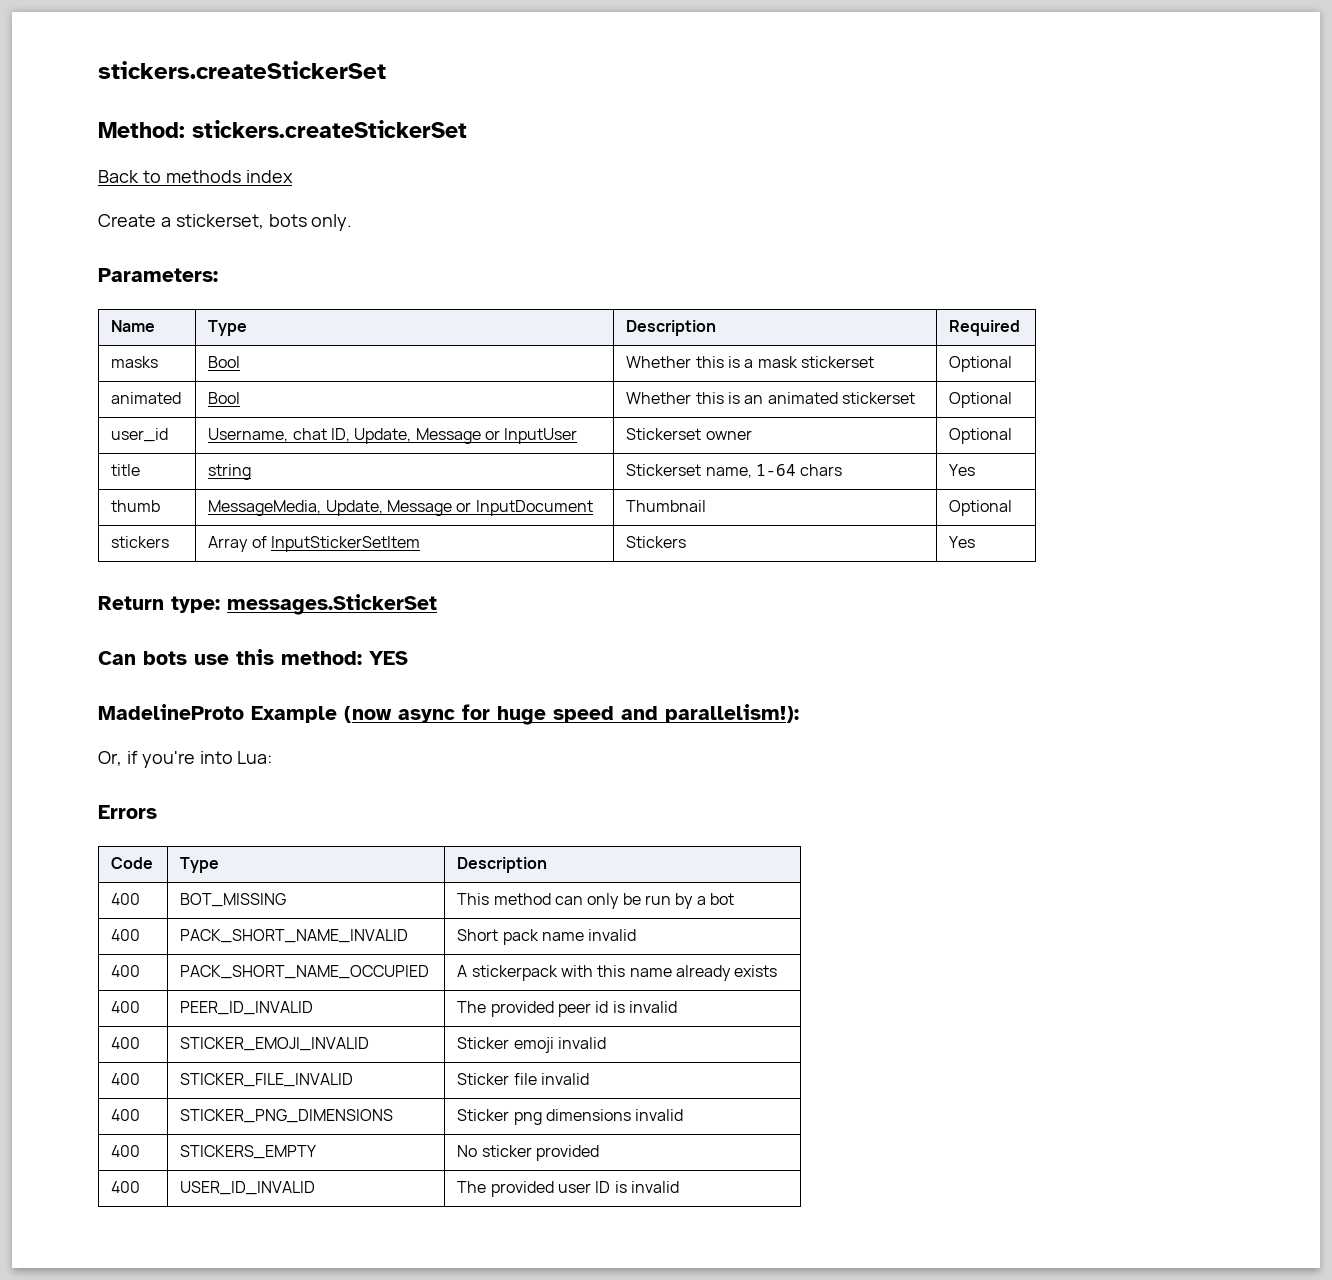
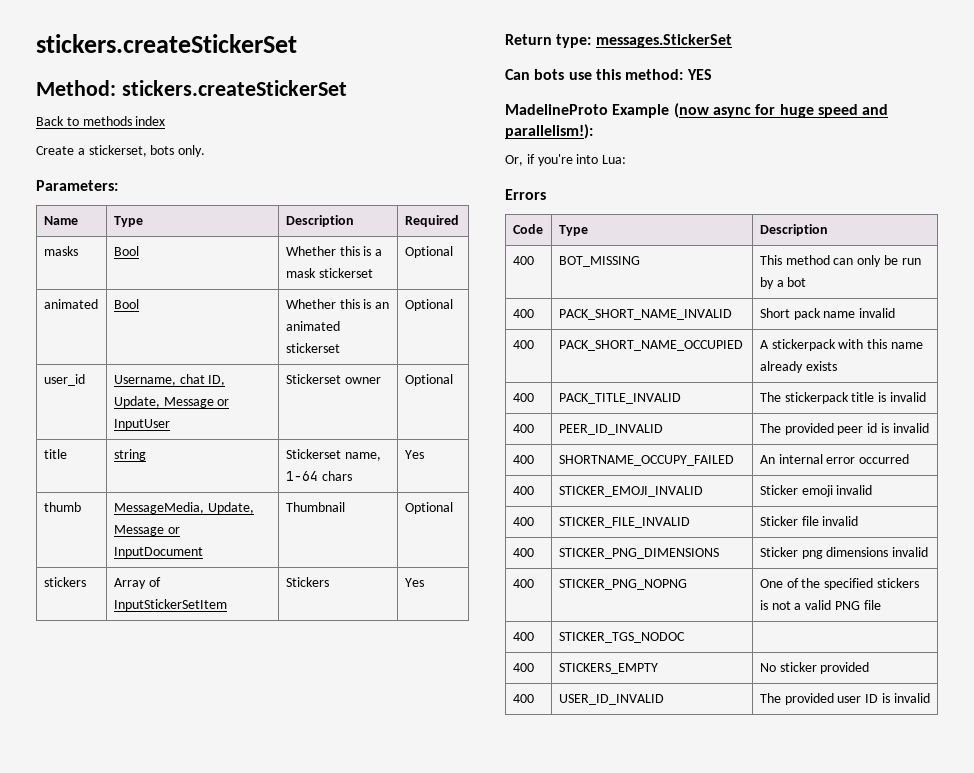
(778, 971) none -> [512,393,534,402] [558,393,681,404] [759,392,927,404] // 400 | PACK_TITLE_INVALID | The stickerpack title is invalid
(678, 1007) none -> [512,455,534,464] [558,455,734,466] [759,454,910,464] // 400 | SHORTNAME_OCCUPY_FAILED | An internal error occurred
(684, 1115) none -> [512,579,534,588] [558,579,687,590] [759,578,920,590] [759,600,881,610] [512,632,534,641] [558,632,685,643] // 400 | STICKER_PNG_NOPNG | One of the specified stickers is not a valid PNG file // 400 | STICKER_TGS_NODOC |

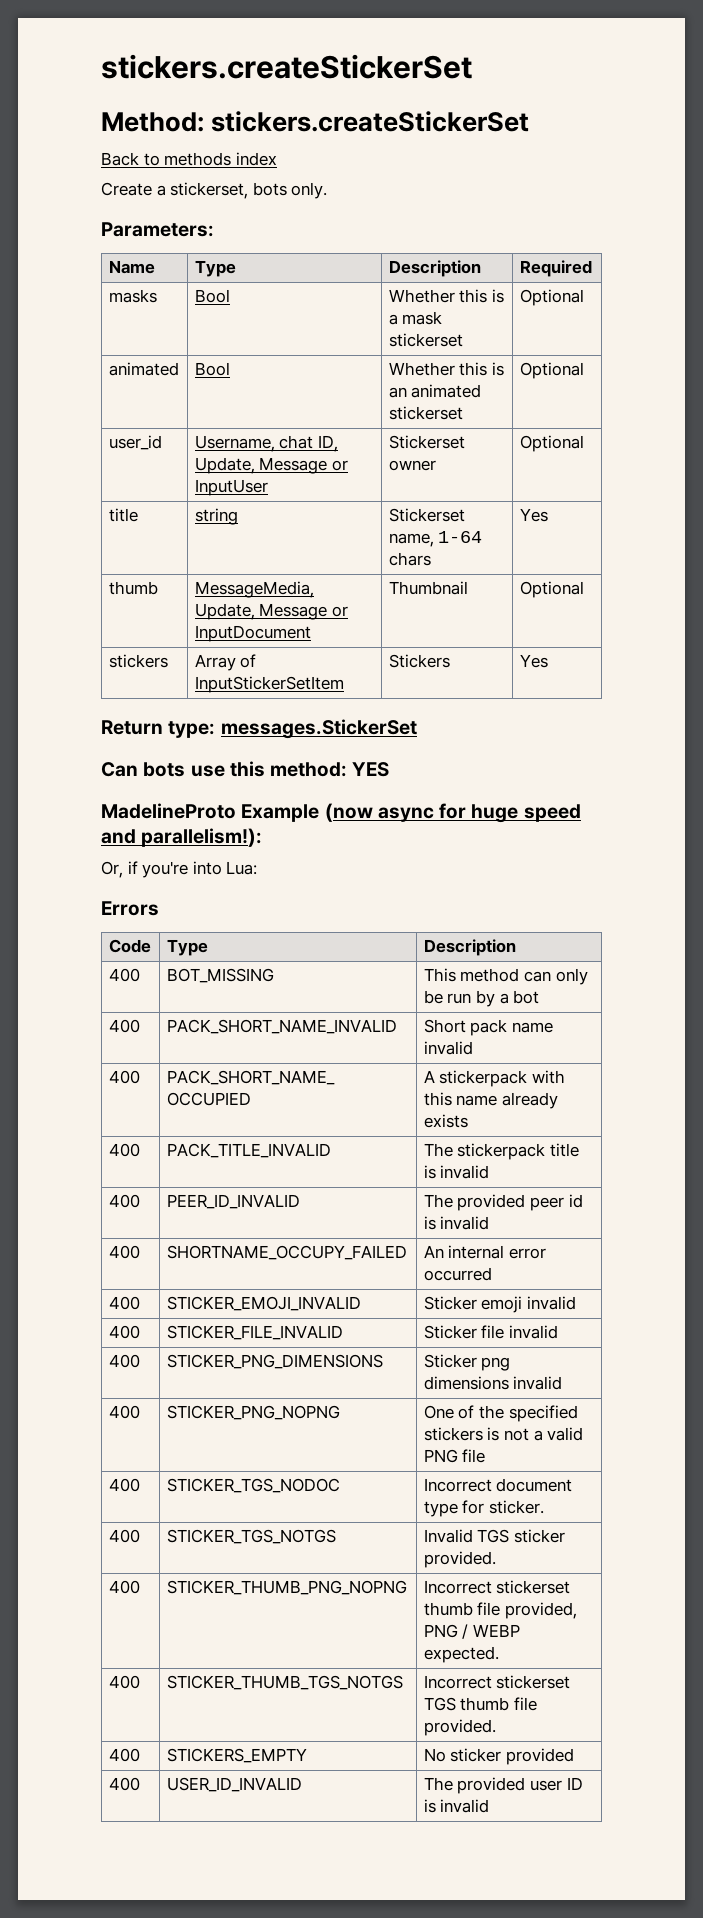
(685, 637) none -> [423,1478,573,1492] [423,1500,545,1517] [108,1529,140,1543] [166,1529,336,1544] [423,1529,566,1543] [423,1551,496,1568] [108,1580,140,1594] [166,1580,407,1595] [423,1580,571,1594] [423,1602,578,1619] [423,1624,521,1639] [423,1646,499,1663] [108,1675,140,1689] [166,1675,403,1690] [423,1675,571,1689] [423,1697,538,1711] [423,1719,496,1736] Incorrect document type for sticker. // 400 | STICKER_TGS_NOTGS | Invalid TGS sticker provided. // 400 | STICKER_THUMB_PNG_NOPNG | Incorrect stickerset thumb file provided, PNG / WEBP expected. // 400 | STICKER_THUMB_TGS_NOTGS | Incorrect stickerset TGS thumb file provided.

